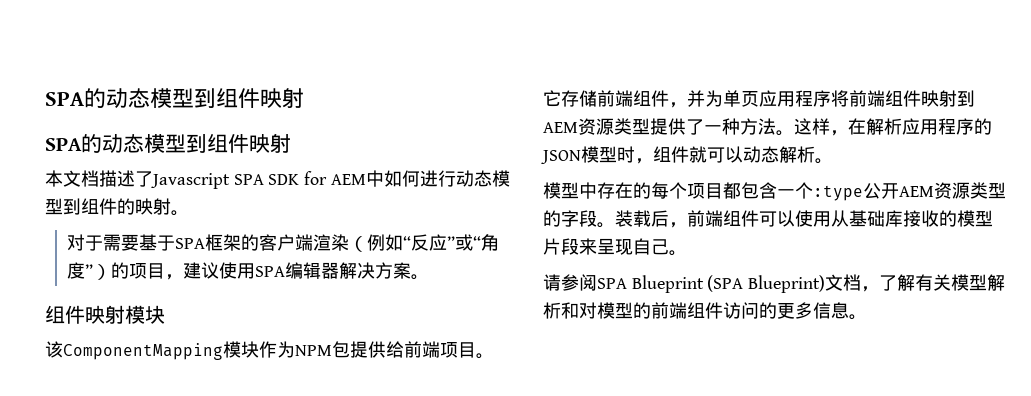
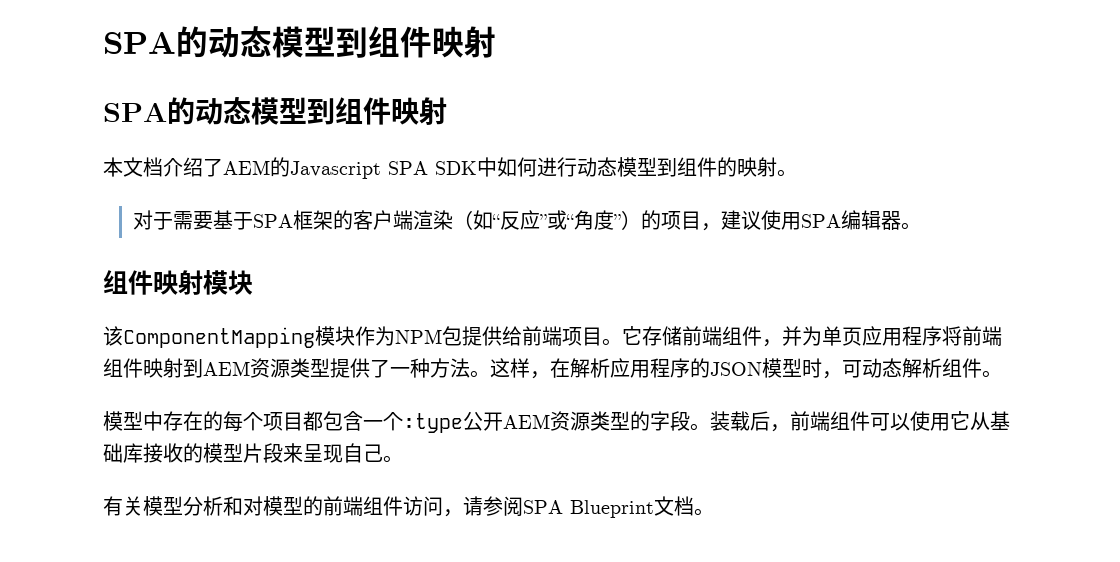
[99,170,153,187] 描述了 -> [163,157,290,177] 介绍了AEM的
[304,171,366,185] for AEM -> (477, 168) none
[366,234,385,251] 例 -> (474, 220) none
[338,262,411,279] 解决方案 -> (902, 220) none
[653,146,743,163] 组件就可以 -> [842,360,862,378] 可
(815, 154) none -> [942,358,982,378] 组件
(831, 219) none -> [950,411,970,430] 它
[543,274,916,293] 请参阅SPA Blueprint (SPA Blueprint)文档，了解 -> (403, 459) none
[987,274,1006,291] 解 -> [183,496,203,516] 分
[759,302,849,319] 的更多信息 -> [443,496,694,518] ，请参阅SPA Blueprint文档

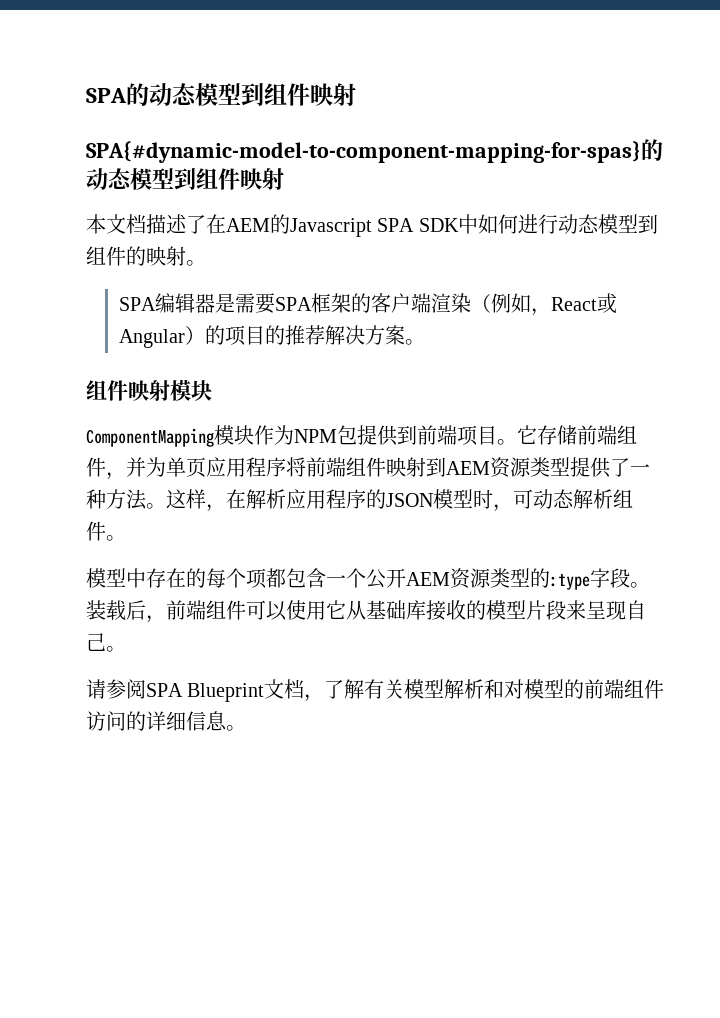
[103,26,496,58] [103,103,167,122] SPA的动态模型到组件映射 // SPA -> [86,83,356,106] [86,141,641,163] SPA的动态模型到组件映射 // SPA{#dynamic-model-to-component-mapping-for-spas}
[163,157,223,177] 介绍了 -> [146,214,226,234] 描述了在
[133,210,254,230] 对于需要基于 -> [118,293,275,314] SPA编辑器是需要
[473,210,902,231] 如“反应”或“角度”）的项目，建议使用SPA编辑器 -> [490,293,617,316] [118,325,405,348] 例如，React或Angular）的项目的推荐解决方案
[103,326,123,346] 该 -> (212, 390) none
[502,326,522,346] 给 -> [397,425,417,445] 到
[283,412,303,431] 目 -> (267, 578) none
[403,413,463,433] :type -> (366, 578) none
(650, 421) none -> [550,574,590,590] :type
(403, 459) none -> [86,679,365,702] 请参阅SPA Blueprint文档，了解
[183,496,203,516] 分 -> [444,679,465,699] 解
[443,496,694,518] ，请参阅SPA Blueprint文档 -> [126,711,227,731] 的详细信息

